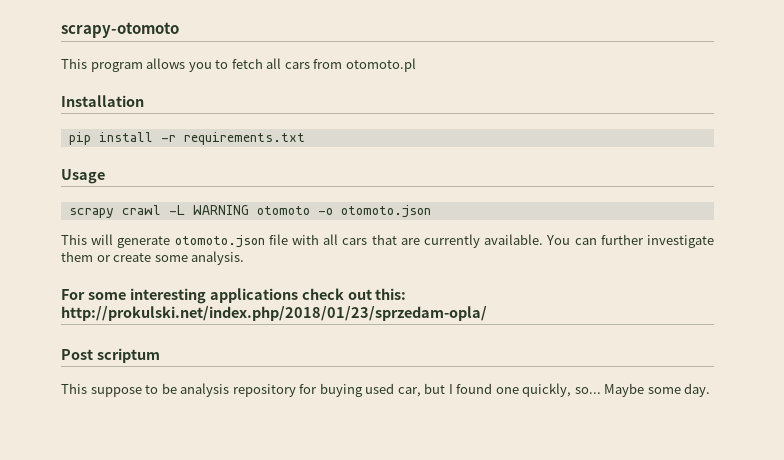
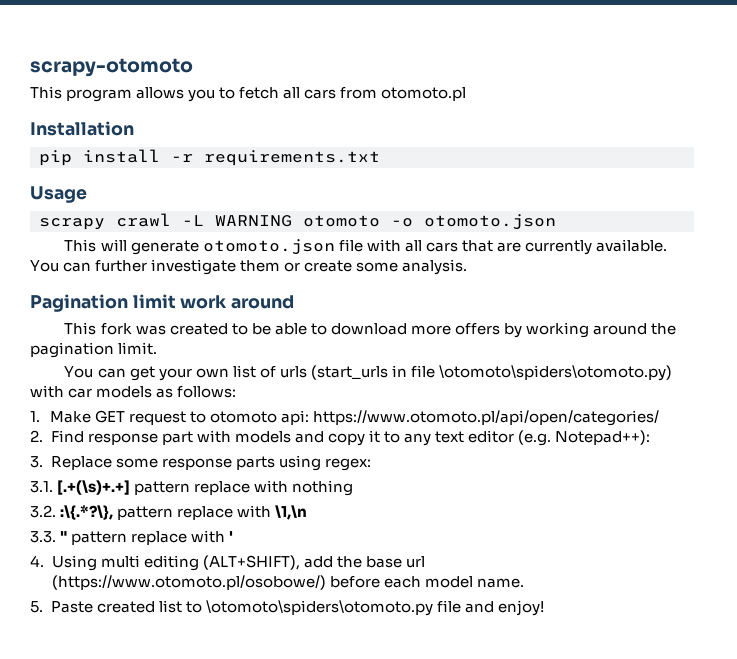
[61,288,407,304] [61,306,487,321] [61,348,160,363] [61,383,711,397] For some interesting applications check out this: http://prokulski.net/index.php/2018/01/23/sprzedam-opla/ // Post scriptum // This suppose to be analysis repository for buying used car, but I found one quickly, so... Maybe some day. -> [30,294,295,312] [64,322,677,338] [30,342,158,358] [64,365,673,381] [30,385,237,398] [30,410,659,426] [30,430,651,446] [30,455,371,471] [30,480,354,496] [30,505,308,520] [30,530,234,545] [30,555,425,571] [51,575,524,590] [30,600,544,616] Pagination limit work around // This fork was created to be able to download more offers by working around the pagination limit. // You can get your own list of urls (start_urls in file \otomoto\spiders\otomoto.py) with car models as follows: // 1. Make GET request to otomoto api: https://www.otomoto.pl/api/open/categories/ // 2. Find response part with models and copy it to any text editor (e.g. Notepad++): // 3. Replace some response parts using regex: // 3.1. [.+(\s)+.+] pattern replace with nothing // 3.2. :\{.*?\}, pattern replace with \1,\n // 3.3. " pattern replace with ' // 4. Using multi editing (ALT+SHIFT), add the base url (https://www.otomoto.pl/osobowe/) before each model name. // 5. Paste created list to \otomoto\spiders\otomoto.py file and enjoy!

